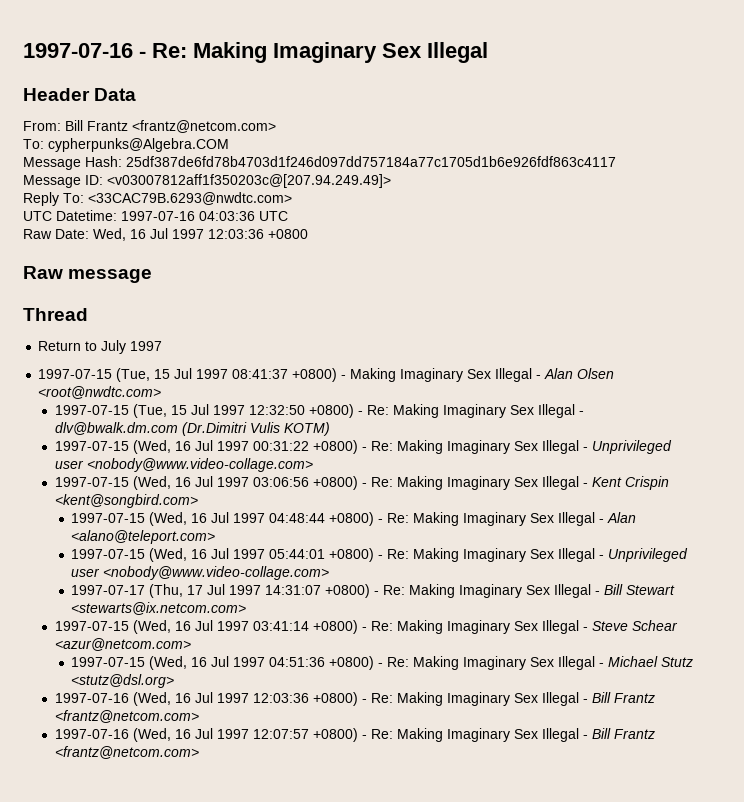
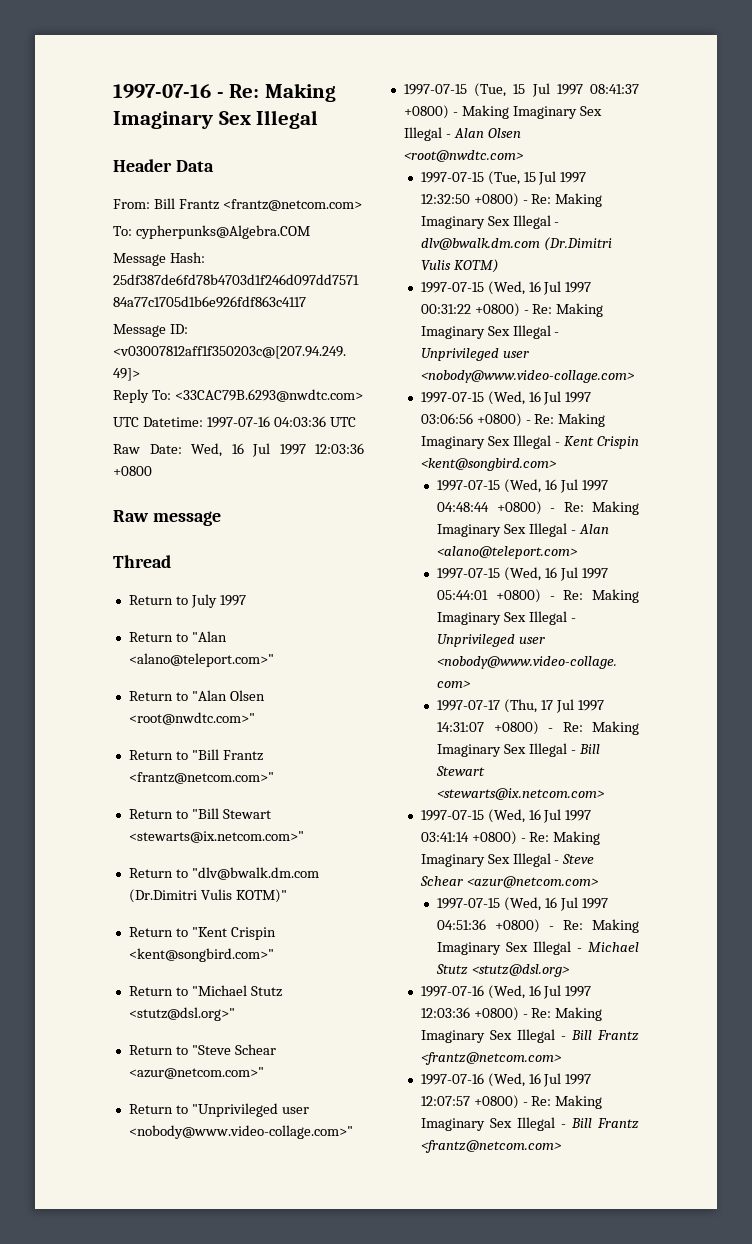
(163, 346) none -> [128,631,227,642] [128,653,274,667] [128,690,265,701] [128,712,255,725] [128,749,263,761] [128,772,274,784] [128,808,271,819] [128,831,304,843] [128,867,319,880] [128,889,287,903] [128,927,276,940] [128,948,274,962] [128,985,282,997] [128,1007,235,1021] [128,1044,276,1055] [128,1067,264,1079] [128,1103,309,1117] [128,1125,353,1139] // Return to "Alan <alano@teleport.com>" // Return to "Alan Olsen <root@nwdtc.com>" // Return to "Bill Frantz <frantz@netcom.com>" // Return to "Bill Stewart <stewarts@ix.netcom.com>" // Return to "dlv@bwalk.dm.com (Dr.Dimitri Vulis KOTM)" // Return to "Kent Crispin <kent@songbird.com>" // Return to "Michael Stutz <stutz@dsl.org>" // Return to "Steve Schear <azur@netcom.com>" // Return to "Unprivileged user <nobody@www.video-collage.com>"

